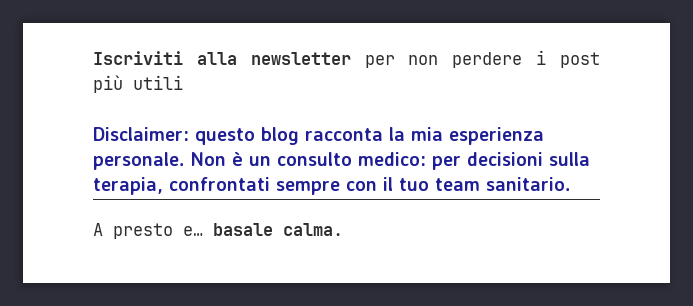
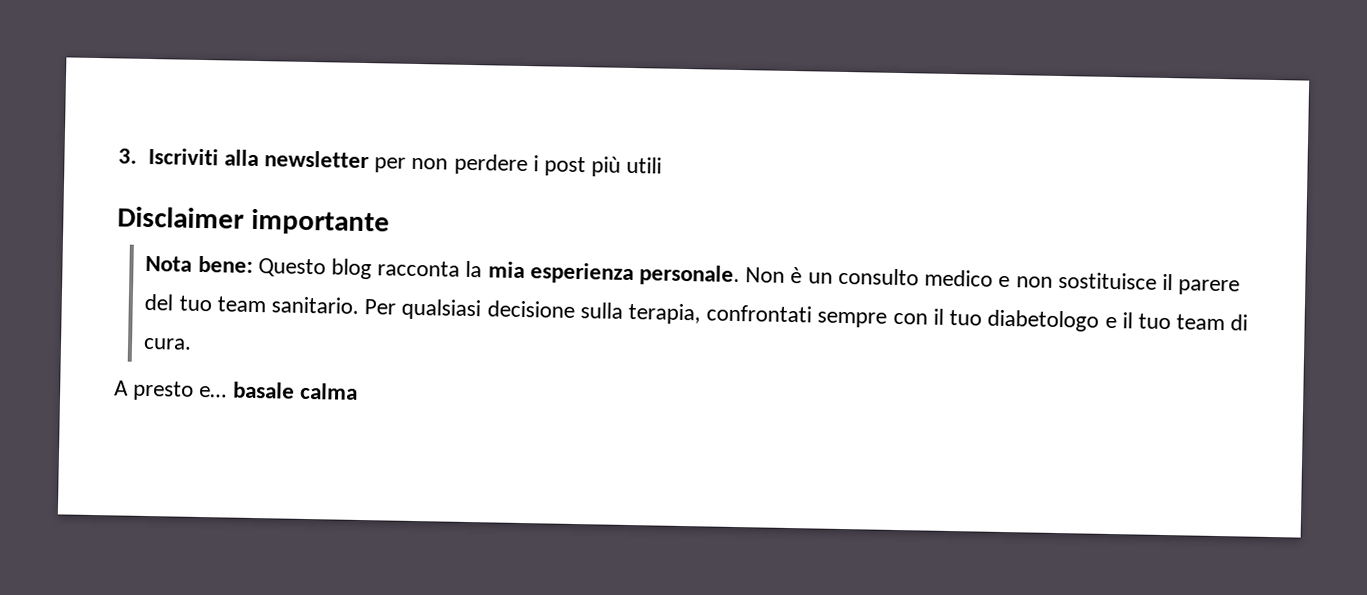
(93, 58) none -> [118,148,137,164] 3.
[93,127,255,145] Disclaimer: questo -> [117,206,390,236] [145,255,326,278] Disclaimer importante // Nota bene: Questo
[358,152,543,170] medico: per decisioni -> [924,269,1241,296] [144,293,575,321] medico e non sostituisce il parere del tuo team sanitario. Per qualsiasi decisione
[435,177,570,191] team sanitario. -> [987,309,1249,332] [143,337,193,350] diabetologo e il tuo team di cura.
[283,223,343,236] calma. -> [299,382,358,400] calma

